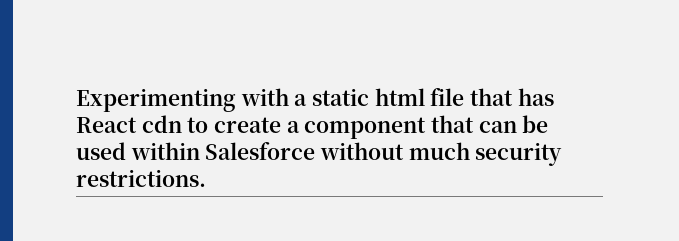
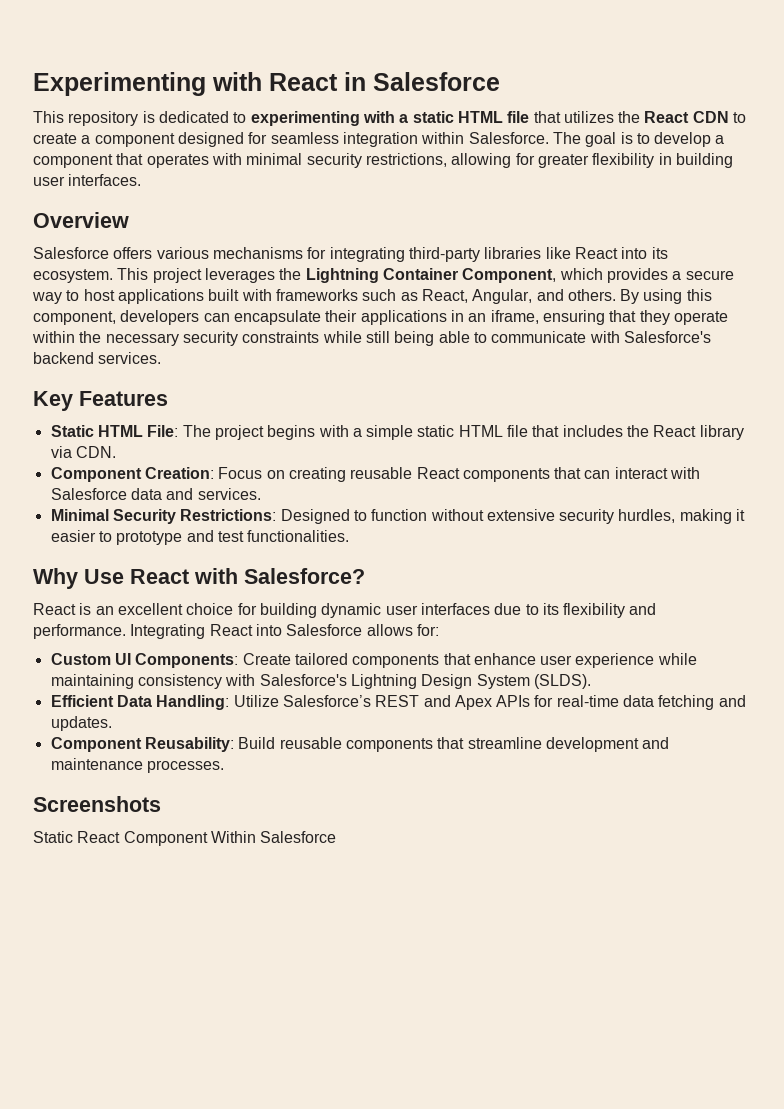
(289, 97) none -> [269,72,500,91] [33,111,395,126] React in Salesforce // This repository is dedicated to experimenting with
[374,88,554,106] [76,115,549,139] [76,142,563,166] [76,169,206,187] html file that has React cdn to create a component that can be used within Salesforce without much security restrictions. -> [457,111,747,123] [33,132,725,147] [33,153,733,168] [33,174,142,186] [33,212,129,228] [33,247,668,262] [33,268,734,283] [32,289,712,304] [33,310,728,325] [32,331,711,346] [33,352,162,364] [33,391,168,411] [50,425,744,440] [50,446,116,458] [50,467,701,482] [50,488,261,500] [50,509,746,524] [50,530,350,545] [33,568,365,589] [33,603,657,618] [33,624,439,639] [50,653,697,668] [50,674,591,689] [50,695,746,710] [50,716,112,731] [50,737,670,752] [50,758,224,773] [33,796,161,812] [33,831,337,846] HTML file that utilizes the React CDN to create a component designed for seamless integration within Salesforce. The goal is to develop a component that operates with minimal security restrictions, allowing for greater flexibility in building user interfaces. // Overview // Salesforce offers various mechanisms for integrating third-party libraries like React into its ecosystem. This project leverages the Lightning Container Component, which provides a secure way to host applications built with frameworks such as React, Angular, and others. By using this component, developers can encapsulate their applications in an iframe, ensuring that they operate within the necessary security constraints while still being able to communicate with Salesforce's backend services. // Key Features // Static HTML File: The project begins with a simple static HTML file that includes the React library via CDN. // Component Creation: Focus on creating reusable React components that can interact with Salesforce data and services. // Minimal Security Restrictions: Designed to function without extensive security hurdles, making it easier to prototype and test functionalities. // Why Use React with Salesforce? // React is an excellent choice for building dynamic user interfaces due to its flexibility and performance. Integrating React into Salesforce allows for: // Custom UI Components: Create tailored components that enhance user experience while maintaining consistency with Salesforce's Lightning Design System (SLDS). // Efficient Data Handling: Utilize Salesforce’s REST and Apex APIs for real-time data fetching and updates. // Component Reusability: Build reusable components that streamline development and maintenance processes. // Screenshots // Static React Component Within Salesforce

